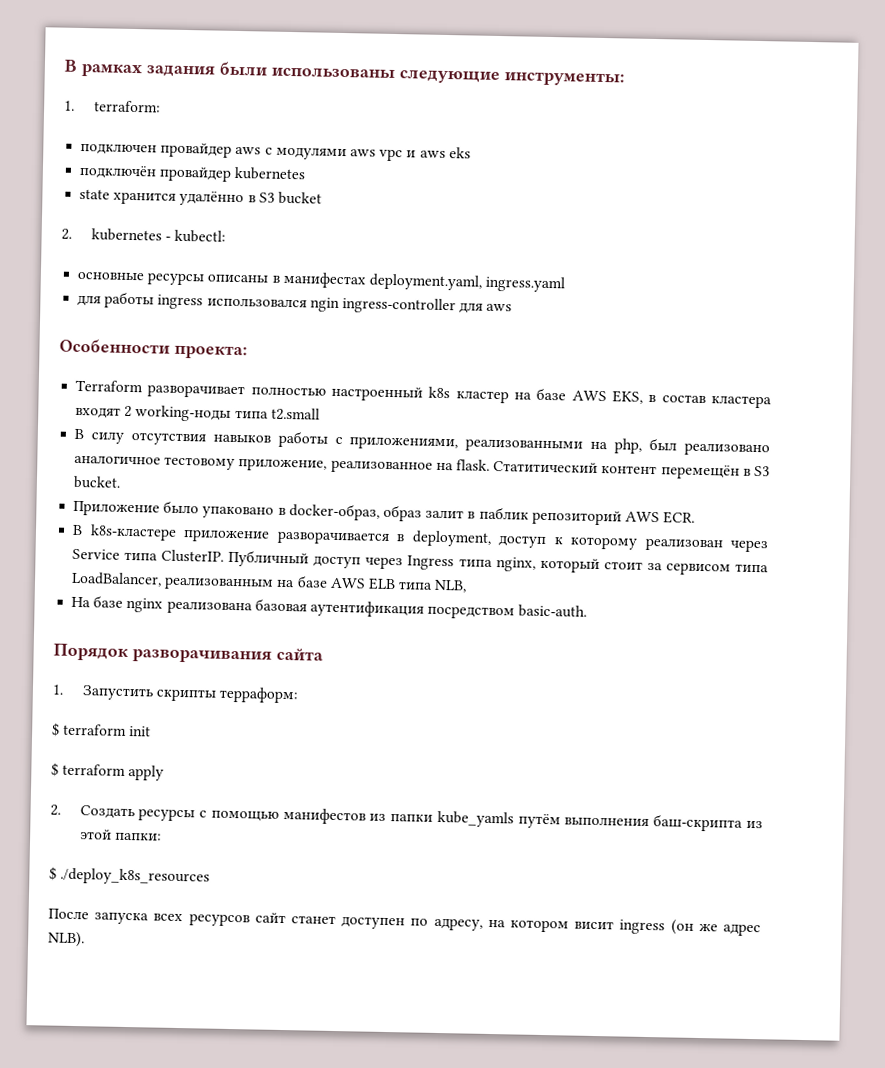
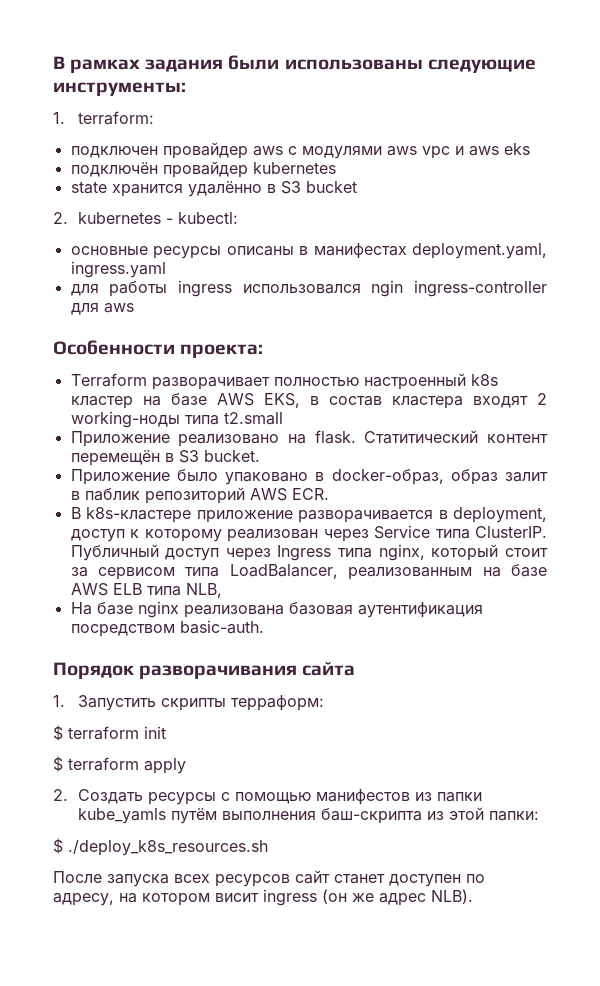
[74,428,770,457] [74,454,433,474] В силу отсутствия навыков работы с приложениями, реализованными на php, был реализовано аналогичное тестовому приложение, реализованное -> [70,431,280,447] Приложение реализовано
[60,867,211,886] ./deploy_k8s_resources -> [68,840,268,856] ./deploy_k8s_resources.sh

